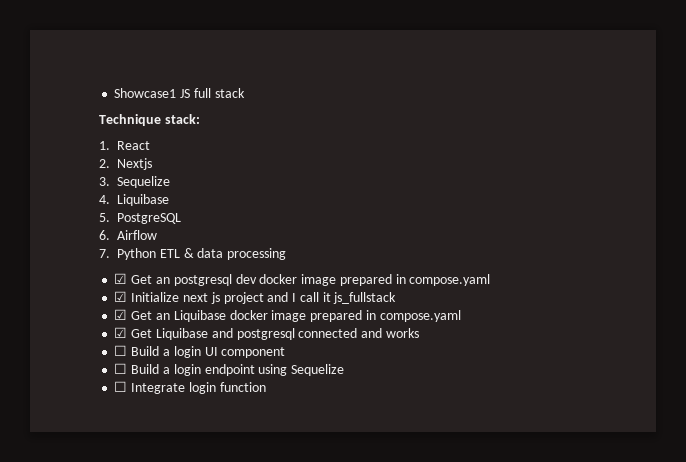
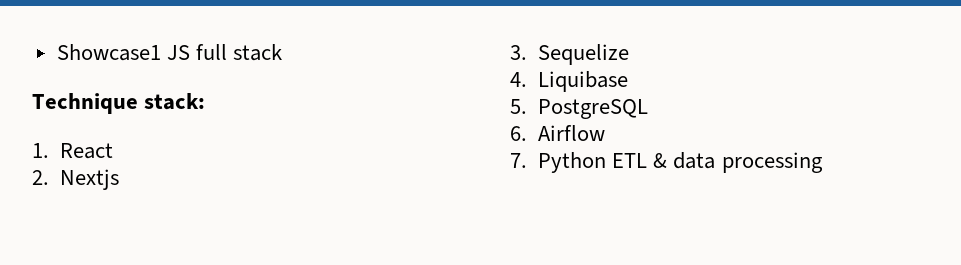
[114,273,491,286] [114,291,397,304] [114,309,461,322] [114,327,419,340] [114,345,286,358] [114,363,345,376] [114,381,266,394] // ☑ Get an postgresql dev docker image prepared in compose.yaml // ☑ Initialize next js project and I call it js_fullstack // ☑ Get an Liquibase docker image prepared in compose.yaml // ☑ Get Liquibase and postgresql connected and works // ☐ Build a login UI component // ☐ Build a login endpoint using Sequelize // ☐ Integrate login function -> (823, 162) none

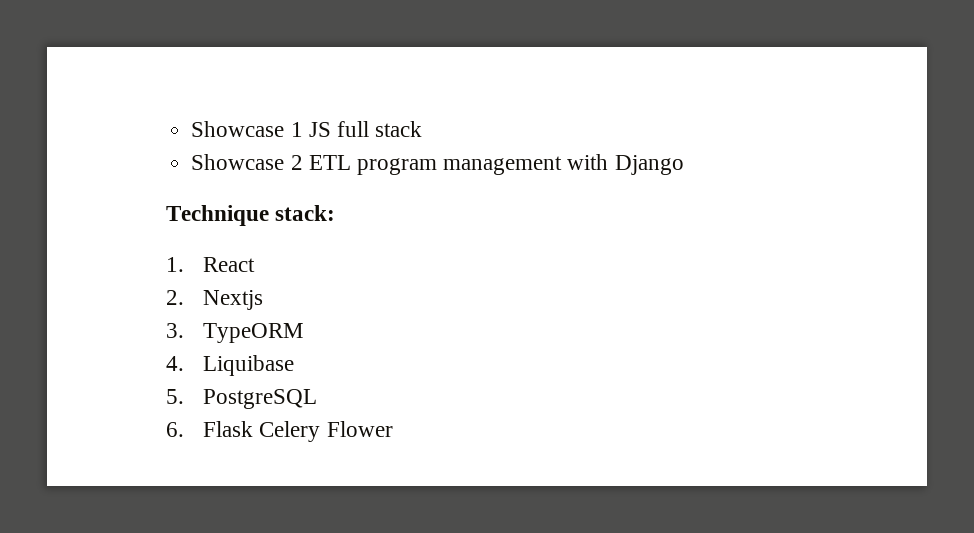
[56,44,161,61] Showcase1 -> [191,121,303,137] Showcase 1
(282, 52) none -> [191,154,684,175] // Showcase 2 ETL program management with Django
[538,44,630,65] Sequelize -> [203,323,304,343] TypeORM
[538,125,606,141] [510,152,823,173] Airflow // 7. Python ETL & data processing -> [203,421,393,442] Flask Celery Flower

